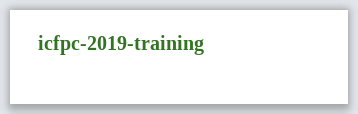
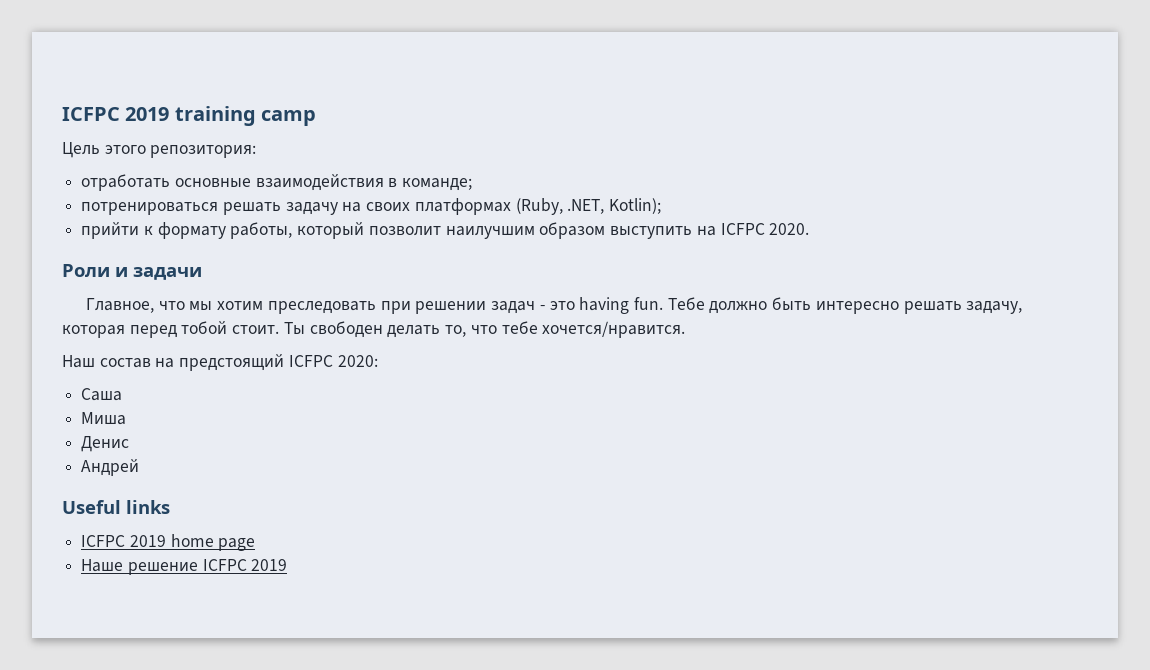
[38,35,204,55] icfpc-2019-training -> [62,106,317,126] [62,142,257,158] [81,174,473,191] [81,198,662,215] [81,222,810,239] [62,264,202,280] [86,297,1023,314] [62,321,686,338] [62,354,378,371] [81,388,123,401] [81,412,127,425] [81,436,130,452] [81,459,140,476] [62,500,170,514] [81,534,256,551] [81,559,288,575] ICFPC 2019 training camp // Цель этого репозитория: // отработать основные взаимодействия в команде; // потренироваться решать задачу на своих платформах (Ruby, .NET, Kotlin); // прийти к формату работы, который позволит наилучшим образом выступить на ICFPC 2020. // Роли и задачи // Главное, что мы хотим преследовать при решении задач - это having fun. Тебе должно быть интересно решать задачу, которая перед тобой стоит. Ты свободен делать то, что тебе хочется/нравится. // Наш состав на предстоящий ICFPC 2020: // Саша // Миша // Денис // Андрей // Useful links // ICFPC 2019 home page // Наше решение ICFPC 2019

